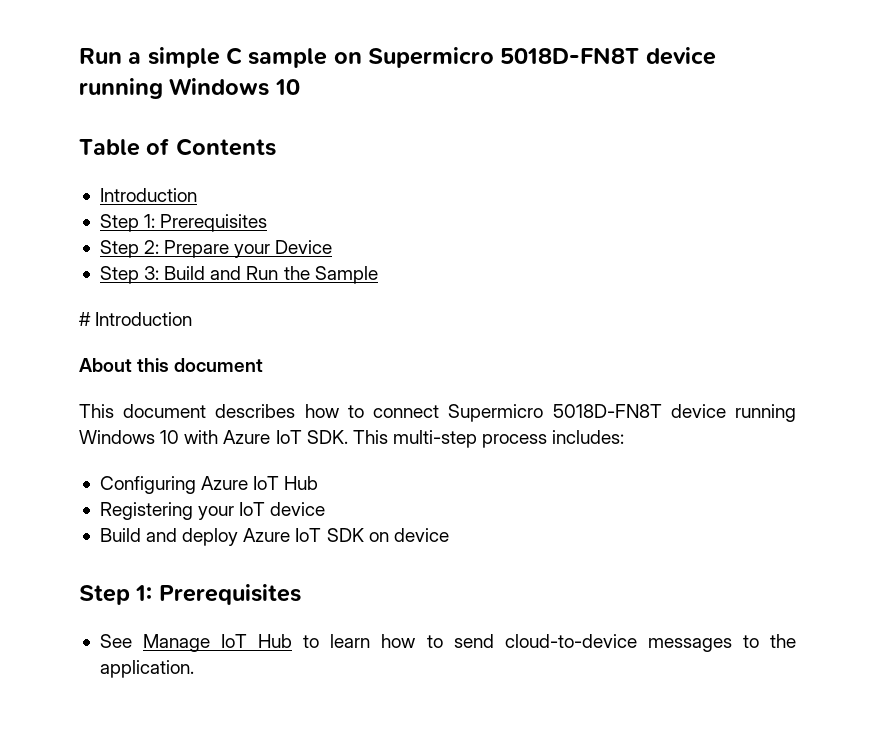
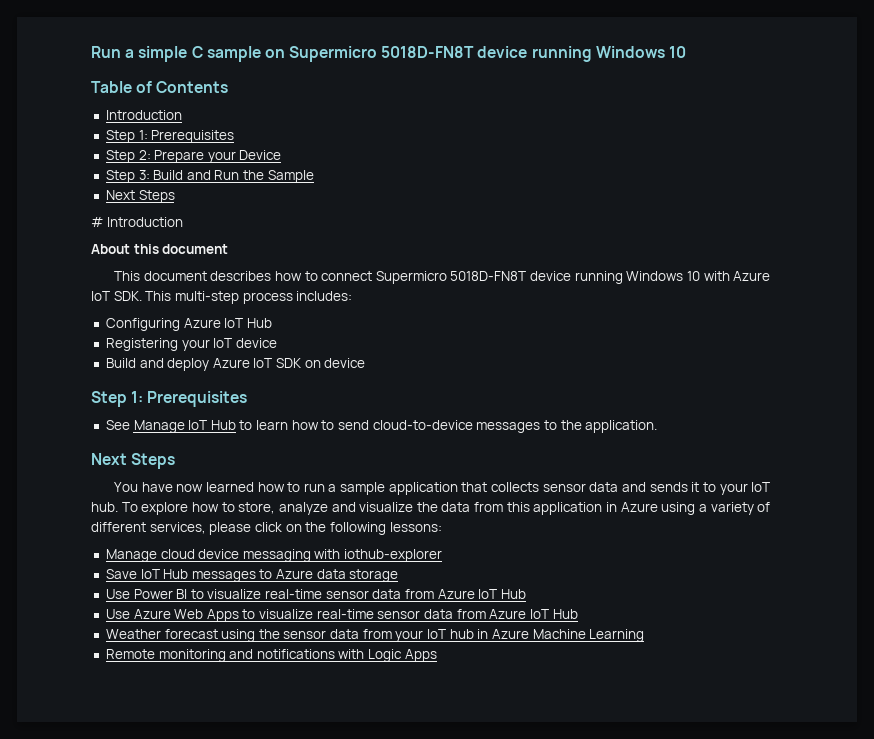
(378, 275) none -> [105,190,175,203] // Next Steps
(194, 669) none -> [91,453,176,469] [113,482,771,495] [91,502,771,515] [91,522,442,535] [105,549,443,562] [105,569,399,582] [105,589,526,599] [105,609,578,622] [105,629,645,642] [105,649,437,662] // Next Steps // You have now learned how to run a sample application that collects sensor data and sends it to your IoT hub. To explore how to store, analyze and visualize the data from this application in Azure using a variety of different services, please click on the following lessons: // Manage cloud device messaging with iothub-explorer // Save IoT Hub messages to Azure data storage // Use Power BI to visualize real-time sensor data from Azure IoT Hub // Use Azure Web Apps to visualize real-time sensor data from Azure IoT Hub // Weather forecast using the sensor data from your IoT hub in Azure Machine Learning // Remote monitoring and notifications with Logic Apps

